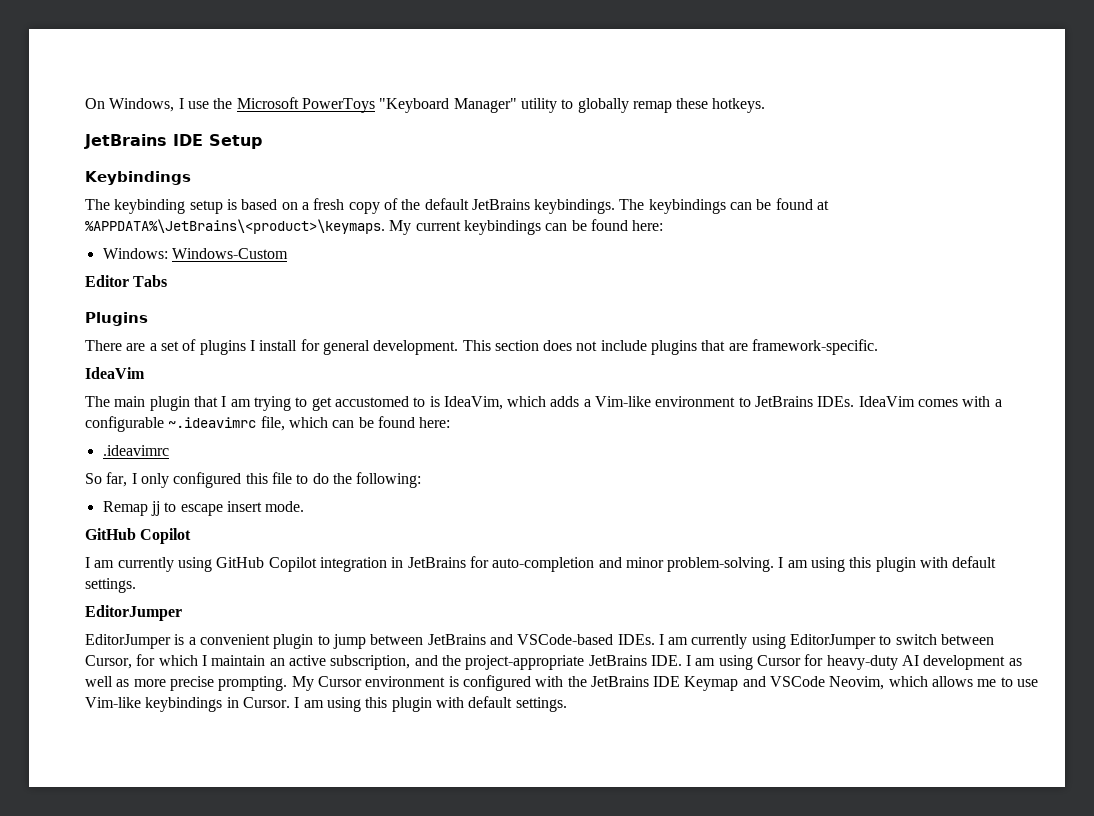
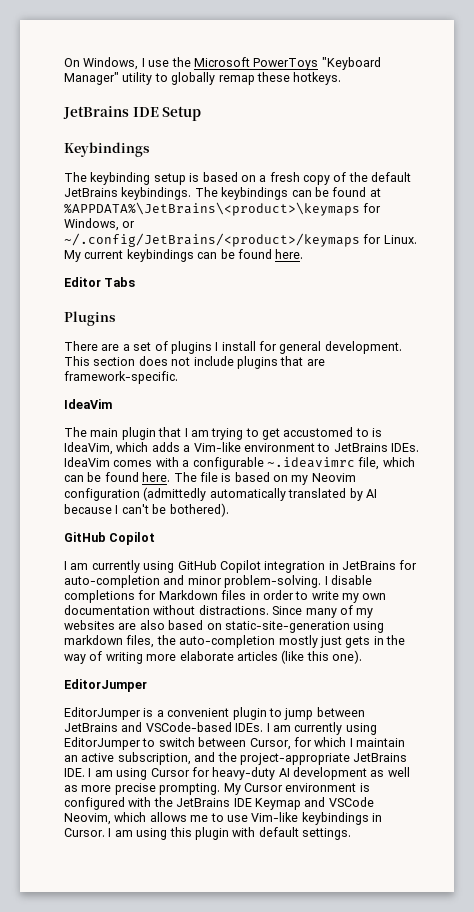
[85,219,385,234] %APPDATA%\JetBrains\<product>\keymaps. -> [64,202,382,216] [64,218,136,231] [64,233,417,247] %APPDATA%\JetBrains\<product>\keymaps for Windows, or ~/.config/JetBrains/<product>/keymaps for Linux.
[632,220,664,231] [102,248,288,259] here: // Windows: Windows-Custom -> [275,249,304,259] here.
[419,417,451,428] [102,445,169,456] [85,472,422,488] [102,501,305,516] here: // .ideavimrc // So far, I only configured this file to do the following: // Remap jj to escape insert mode. -> [142,472,356,485] [64,487,377,501] [64,503,229,517] here. The file is based on my Neovim configuration (admittedly automatically translated by AI because I can't be bothered).
[787,556,997,572] [85,578,136,593] am using this plugin with default settings. -> [330,575,372,585] [64,590,387,603] [64,605,374,618] [64,620,385,633] [64,635,405,648] [64,650,362,664] disable completions for Markdown files in order to write my own documentation without distractions. Since many of my websites are also based on static-site-generation using markdown files, the auto-completion mostly just gets in the way of writing more elaborate articles (like this one).

